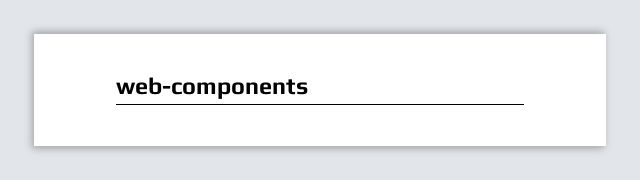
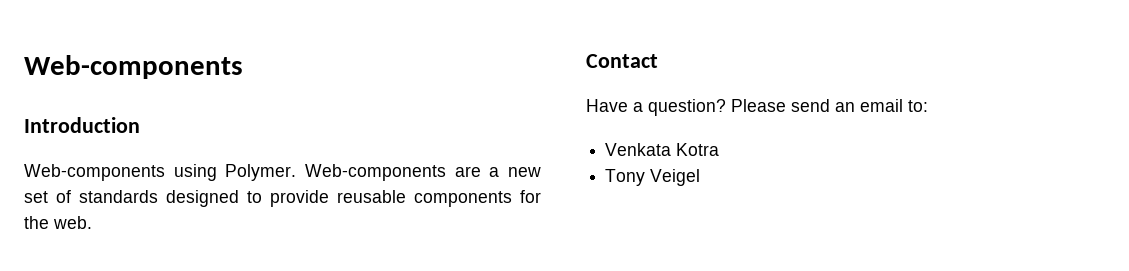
[116,77,308,99] web-components -> [24,55,243,79] [24,117,140,133] [24,164,541,181] [24,190,541,207] [24,216,92,229] [586,54,658,68] [586,99,928,116] [605,143,720,156] [605,169,701,186] Web-components // Introduction // Web-components using Polymer. Web-components are a new set of standards designed to provide reusable components for the web. // Contact // Have a question? Please send an email to: // Venkata Kotra // Tony Veigel

